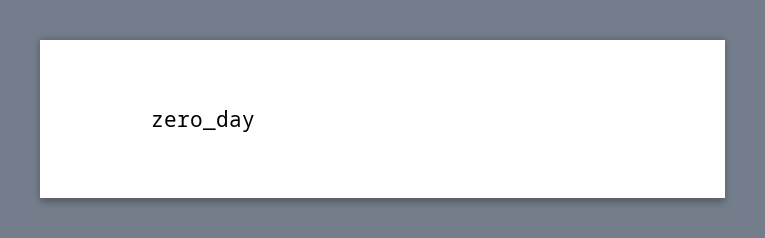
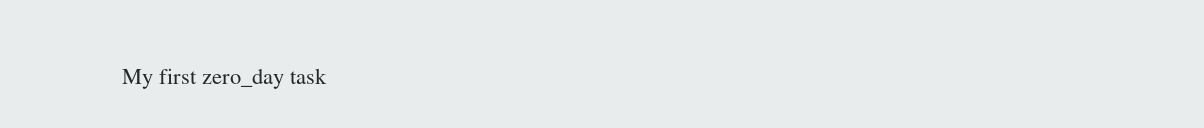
[151,110,255,132] zero_day -> [122,68,328,89] My first zero_day task

